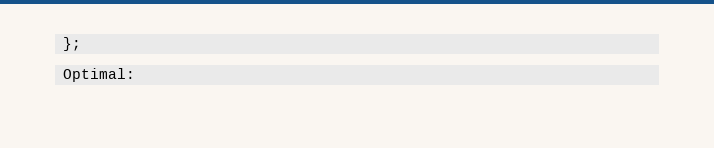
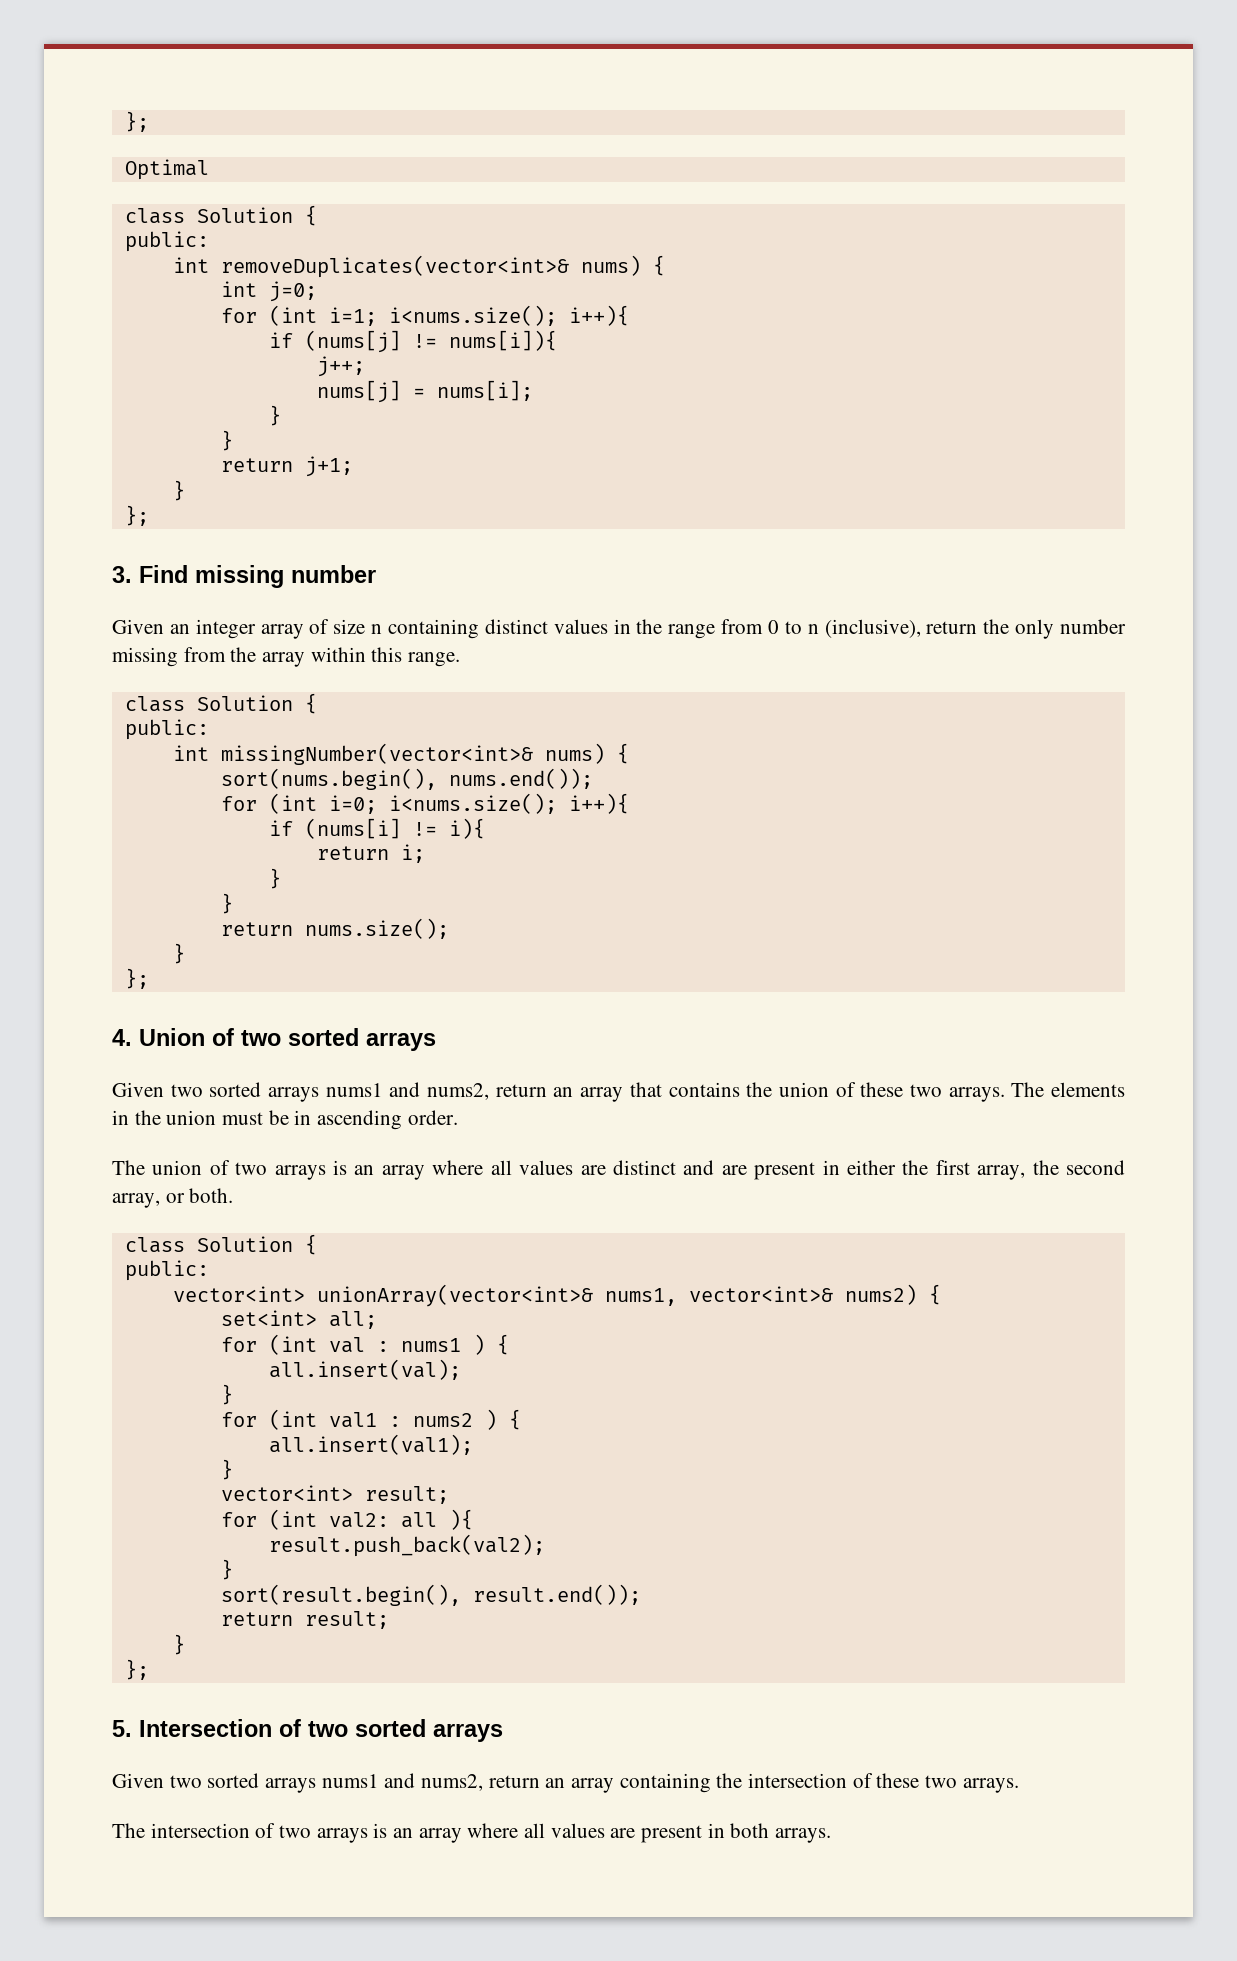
[63,37,82,51] [63,68,136,82] }; // Optimal: -> [124,111,149,132] [124,159,209,180] [124,205,317,226] [124,231,209,252] [172,255,665,278] [220,281,317,302] [220,305,629,326] [268,330,557,353] [316,356,365,377] [316,380,533,403] [268,405,281,426] [220,430,233,451] [220,456,353,477] [172,480,185,501] [124,505,149,526] [112,565,376,588] [112,619,1127,639] [112,647,461,667] [124,693,317,714] [124,719,209,740] [172,743,629,765] [220,768,593,790] [220,793,629,814] [268,818,485,839] [316,844,425,863] [268,868,281,889] [220,893,233,914] [220,918,449,939] [172,943,185,964] [124,968,149,989] [112,1028,436,1051] [112,1082,1126,1102] [112,1110,458,1130] [112,1160,1125,1180] [112,1188,234,1208] [124,1234,317,1255] [124,1260,209,1281] [172,1284,941,1307] [220,1310,377,1329] [220,1334,509,1355] [268,1359,461,1380] [220,1384,233,1405] [220,1409,521,1430] [268,1434,473,1455] [220,1459,233,1480] [220,1485,449,1504] [220,1509,473,1530] [268,1534,545,1557] [220,1559,233,1580] [220,1584,641,1606] [220,1611,389,1629] [172,1634,185,1655] [124,1659,149,1680] [112,1719,503,1742] [112,1773,1019,1793] [112,1823,832,1843] }; // Optimal // class Solution { // public: // int removeDuplicates(vector<int>& nums) { // int j=0; // for (int i=1; i<nums.size(); i++){ // if (nums[j] != nums[i]){ // j++; // nums[j] = nums[i]; // } // } // return j+1; // } // }; // 3. Find missing number // Given an integer array of size n containing distinct values in the range from 0 to n (inclusive), return the only number missing from the array within this range. // class Solution { // public: // int missingNumber(vector<int>& nums) { // sort(nums.begin(), nums.end()); // for (int i=0; i<nums.size(); i++){ // if (nums[i] != i){ // return i; // } // } // return nums.size(); // } // }; // 4. Union of two sorted arrays // Given two sorted arrays nums1 and nums2, return an array that contains the union of these two arrays. The elements in the union must be in ascending order. // The union of two arrays is an array where all values are distinct and are present in either the first array, the second array, or both. // class Solution { // public: // vector<int> unionArray(vector<int>& nums1, vector<int>& nums2) { // set<int> all; // for (int val : nums1 ) { // all.insert(val); // } // for (int val1 : nums2 ) { // all.insert(val1); // } // vector<int> result; // for (int val2: all ){ // result.push_back(val2); // } // sort(result.begin(), result.end()); // return result; // } // }; // 5. Intersection of two sorted arrays // Given two sorted arrays nums1 and nums2, return an array containing the intersection of these two arrays. // The intersection of two arrays is an array where all values are present in both arrays.

